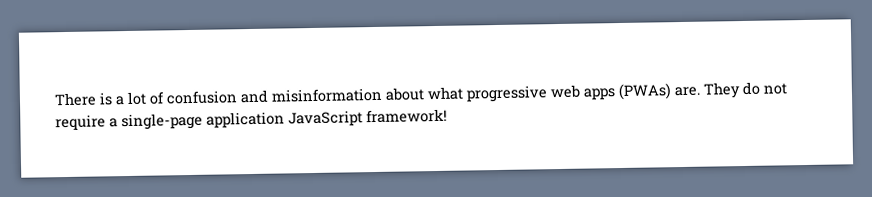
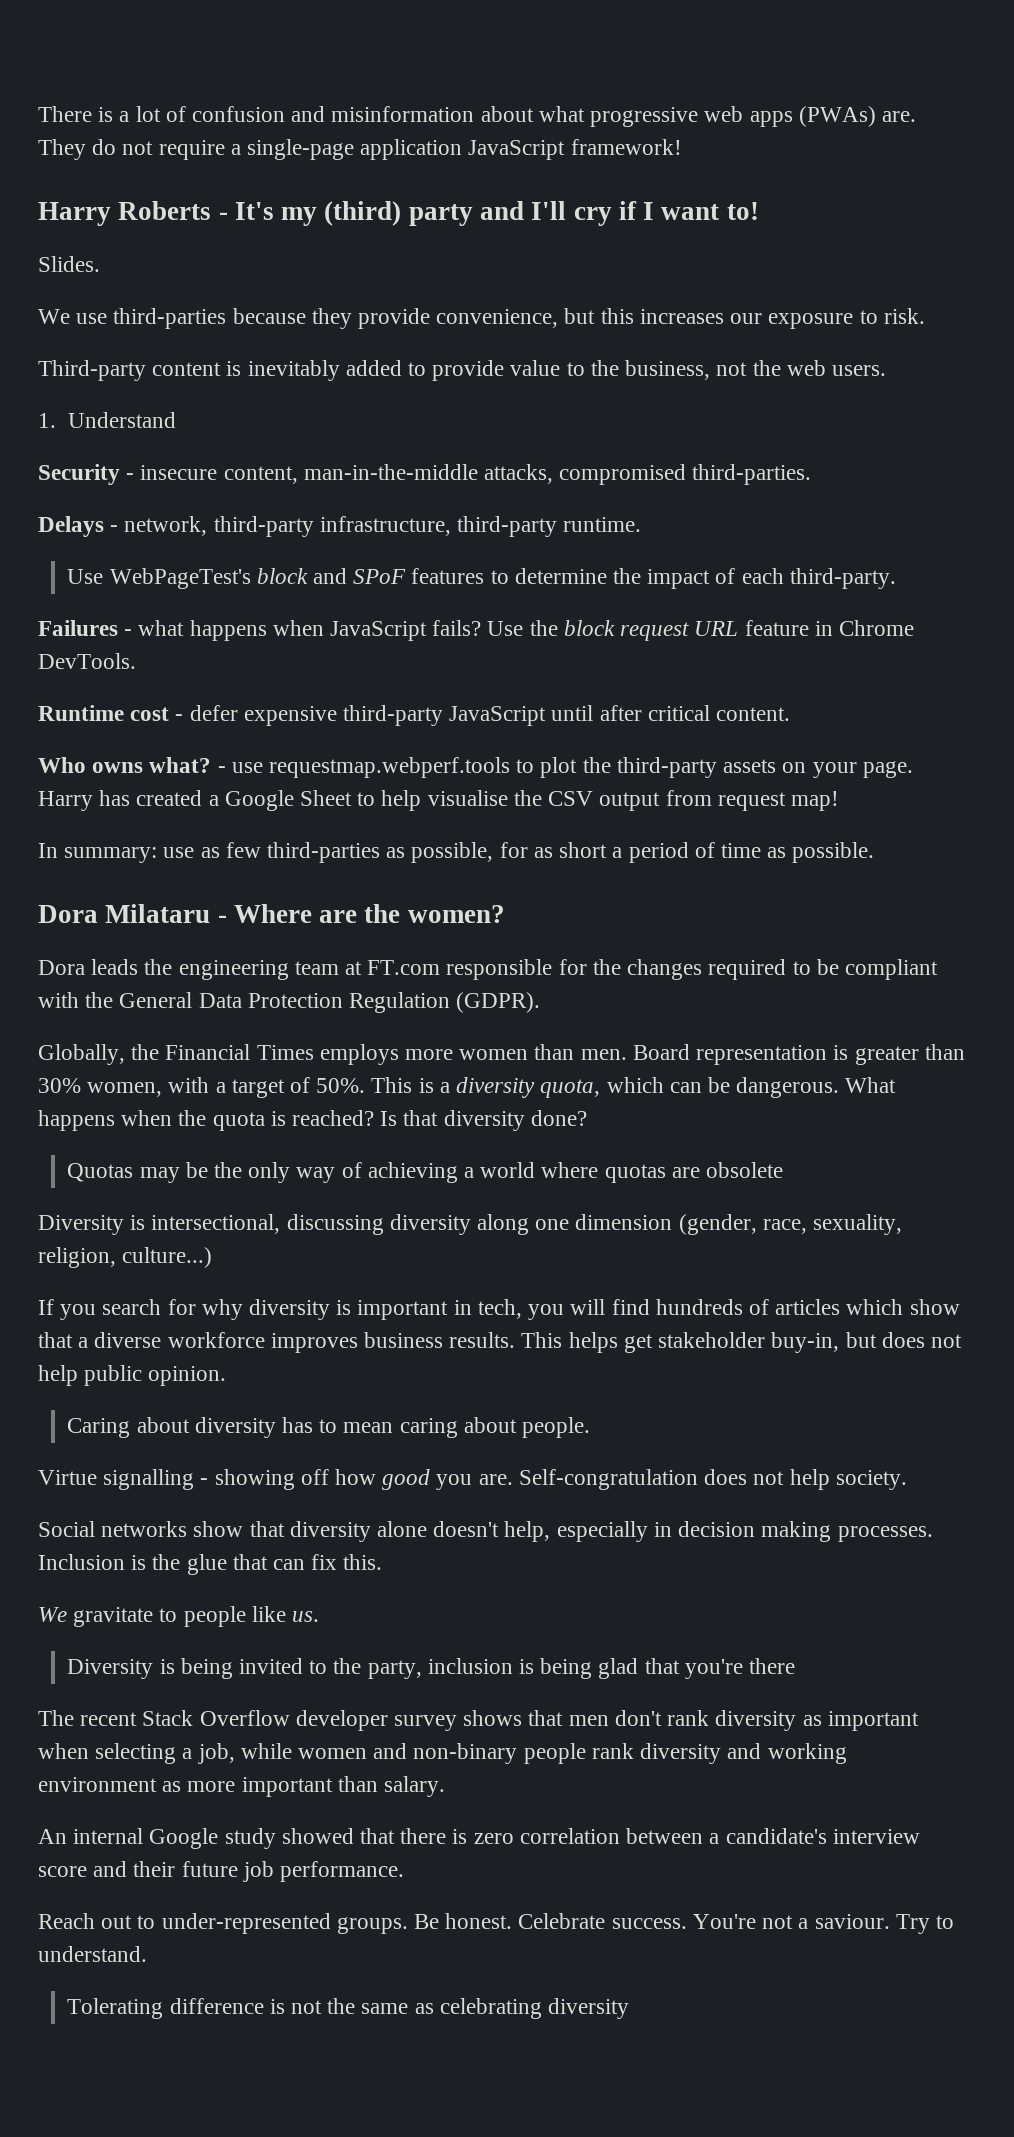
(447, 116) none -> [38,201,759,226] [38,256,100,272] [38,308,925,329] [38,360,886,381] [38,412,176,428] [38,464,812,485] [38,516,642,537] [67,568,896,589] [38,620,914,641] [38,653,136,669] [38,705,791,726] [38,757,913,778] [38,790,839,811] [38,842,875,863] [38,904,505,923] [38,959,938,980] [38,992,541,1013] [38,1044,965,1065] [38,1077,897,1098] [38,1110,587,1131] [67,1162,784,1183] [38,1214,903,1235] [38,1247,213,1268] [38,1299,960,1320] [38,1332,962,1353] [38,1365,227,1386] [67,1417,591,1438] [38,1469,907,1490] [38,1521,933,1542] [38,1554,383,1575] [38,1606,320,1627] [67,1658,796,1679] [38,1710,919,1731] [38,1743,847,1764] [38,1776,446,1797] [38,1828,920,1849] [38,1861,405,1882] [38,1913,954,1934] [38,1946,147,1962] [67,1998,630,2019] // Harry Roberts - It's my (third) party and I'll cry if I want to! // Slides. // We use third-parties because they provide convenience, but this increases our exposure to risk. // Third-party content is inevitably added to provide value to the business, not the web users. // 1. Understand // Security - insecure content, man-in-the-middle attacks, compromised third-parties. // Delays - network, third-party infrastructure, third-party runtime. // Use WebPageTest's block and SPoF features to determine the impact of each third-party. // Failures - what happens when JavaScript fails? Use the block request URL feature in Chrome DevTools. // Runtime cost - defer expensive third-party JavaScript until after critical content. // Who owns what? - use requestmap.webperf.tools to plot the third-party assets on your page. Harry has created a Google Sheet to help visualise the CSV output from request map! // In summary: use as few third-parties as possible, for as short a period of time as possible. // Dora Milataru - Where are the women? // Dora leads the engineering team at FT.com responsible for the changes required to be compliant with the General Data Protection Regulation (GDPR). // Globally, the Financial Times employs more women than men. Board representation is greater than 30% women, with a target of 50%. This is a diversity quota, which can be dangerous. What happens when the quota is reached? Is that diversity done? // Quotas may be the only way of achieving a world where quotas are obsolete // Diversity is intersectional, discussing diversity along one dimension (gender, race, sexuality, religion, culture...) // If you search for why diversity is important in tech, you will find hundreds of articles which show that a diverse workforce improves business results. This helps get stakeholder buy-in, but does not help public opinion. // Caring about diversity has to mean caring about people. // Virtue signalling - showing off how good you are. Self-congratulation does not help society. // Social networks show that diversity alone doesn't help, especially in decision making processes. Inclusion is the glue that can fix this. // We gravitate to people like us. // Diversity is being invited to the party, inclusion is being glad that you're there // The recent Stack Overflow developer survey shows that men don't rank diversity as important when selecting a job, while women and non-binary people rank diversity and working environment as more important than salary. // An internal Google study showed that there is zero correlation between a candidate's interview score and their future job performance. // Reach out to under-represented groups. Be honest. Celebrate success. You're not a saviour. Try to understand. // Tolerating difference is not the same as celebrating diversity

